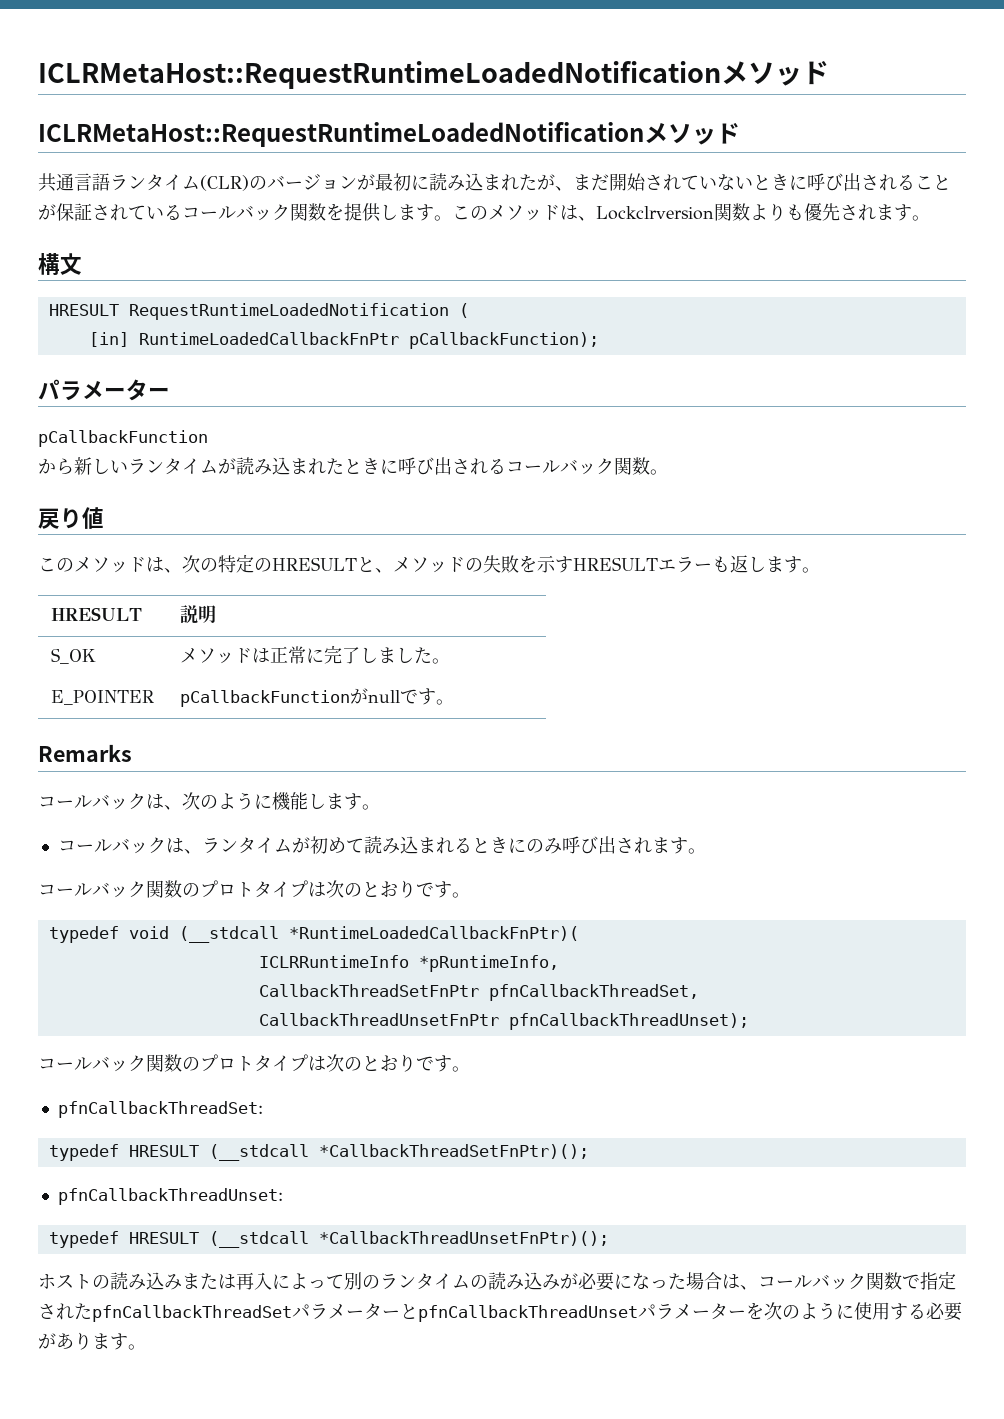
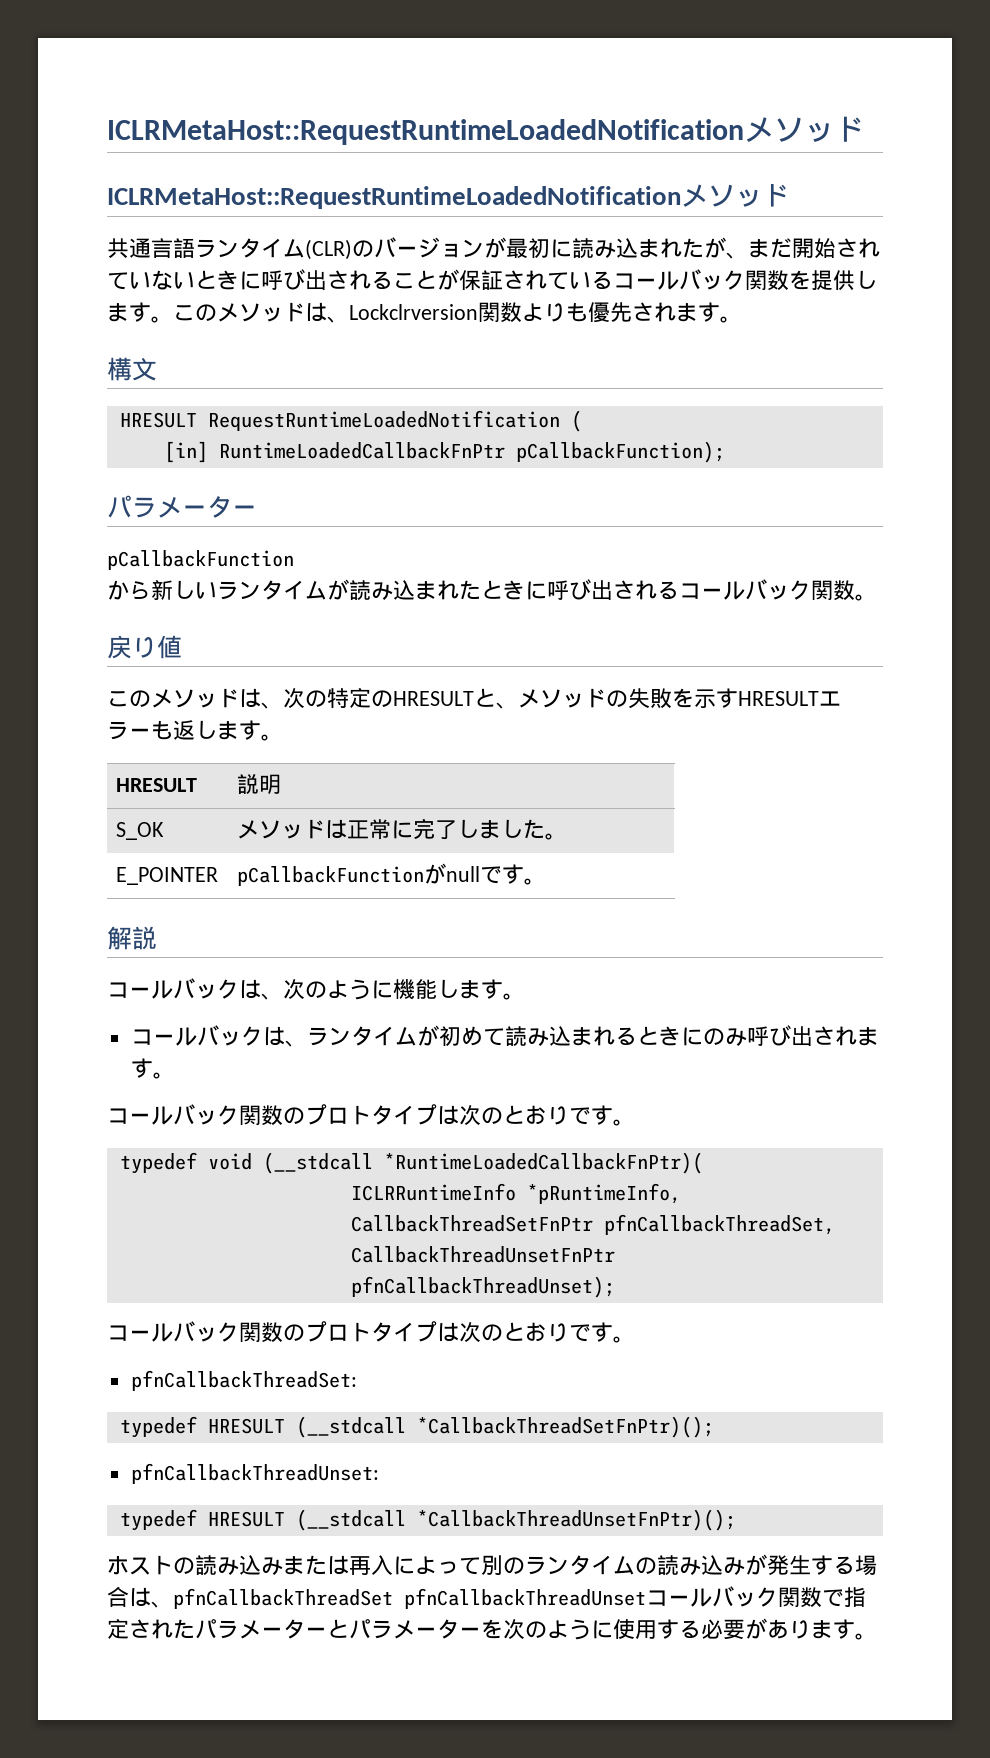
[38,744,132,762] Remarks -> [107,926,157,950] 解説
[578,1272,758,1291] 必要になった場合は、 -> [767,1555,877,1576] [107,1586,646,1609] 発生する場合は、pfnCallbackThreadSet pfnCallbackThreadUnset
[92,1305,292,1322] pfnCallbackThreadSet -> (195, 1629) none
[418,1305,638,1322] pfnCallbackThreadUnset -> (349, 1628) none

